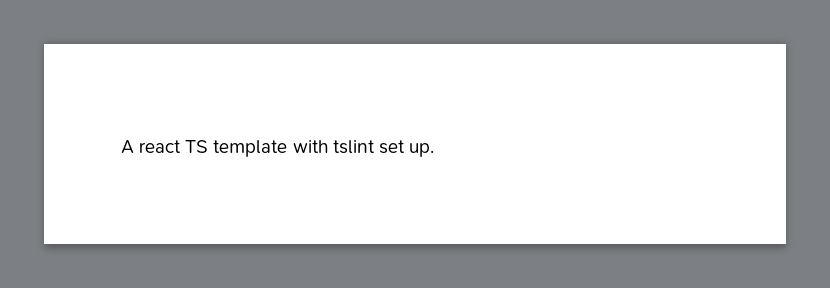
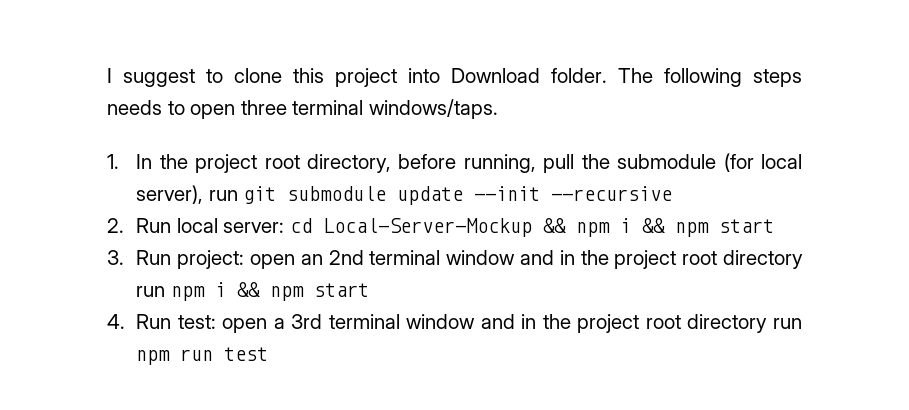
[121,140,434,157] A react TS template with tslint set up. -> [107,68,802,87] [107,99,498,119] [107,153,802,173] [136,185,673,205] [107,218,774,237] [107,250,804,269] [136,282,369,301] [107,314,803,333] [136,347,269,365] I suggest to clone this project into Download folder. The following steps needs to open three terminal windows/taps. // 1. In the project root directory, before running, pull the submodule (for local server), run git submodule update --init --recursive // 2. Run local server: cd Local-Server-Mockup && npm i && npm start // 3. Run project: open an 2nd terminal window and in the project root directory run npm i && npm start // 4. Run test: open a 3rd terminal window and in the project root directory run npm run test

